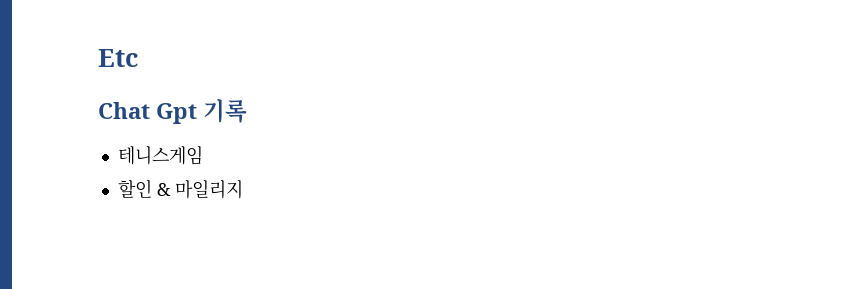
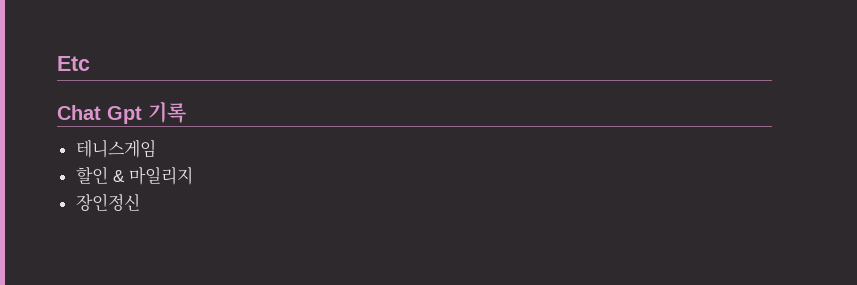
(243, 189) none -> [75,193,140,211] // 장인정신

